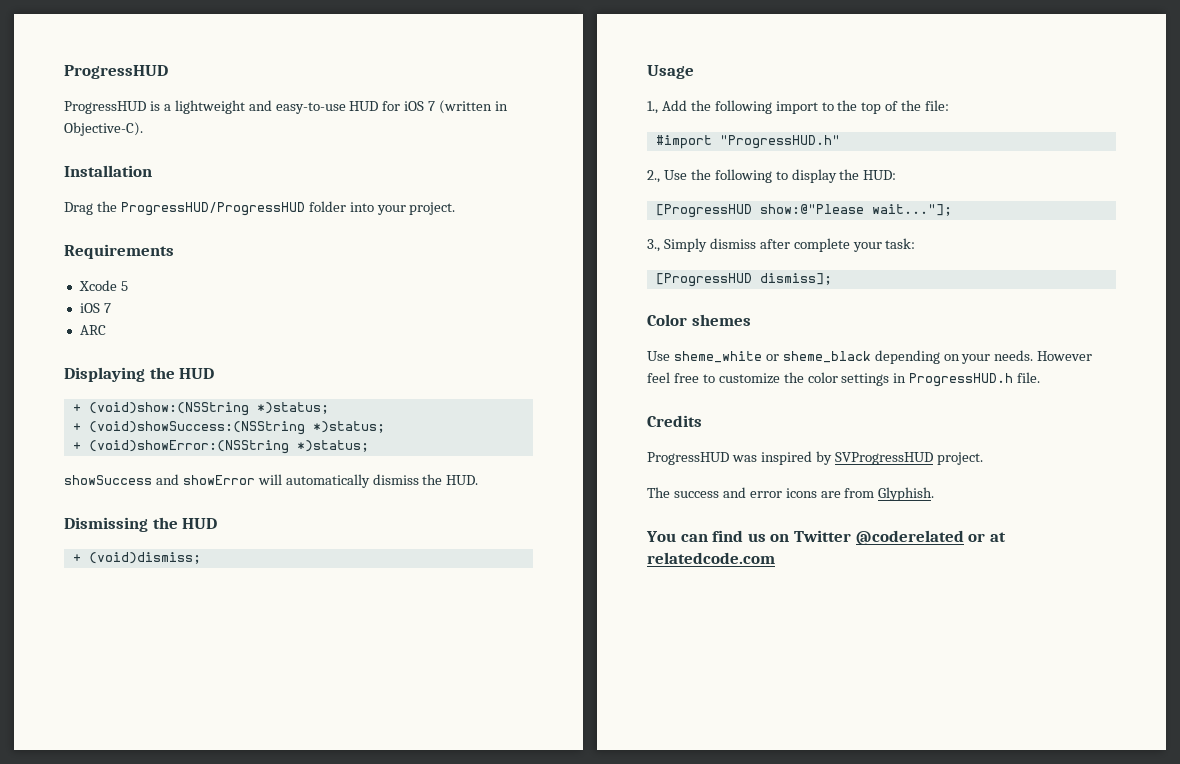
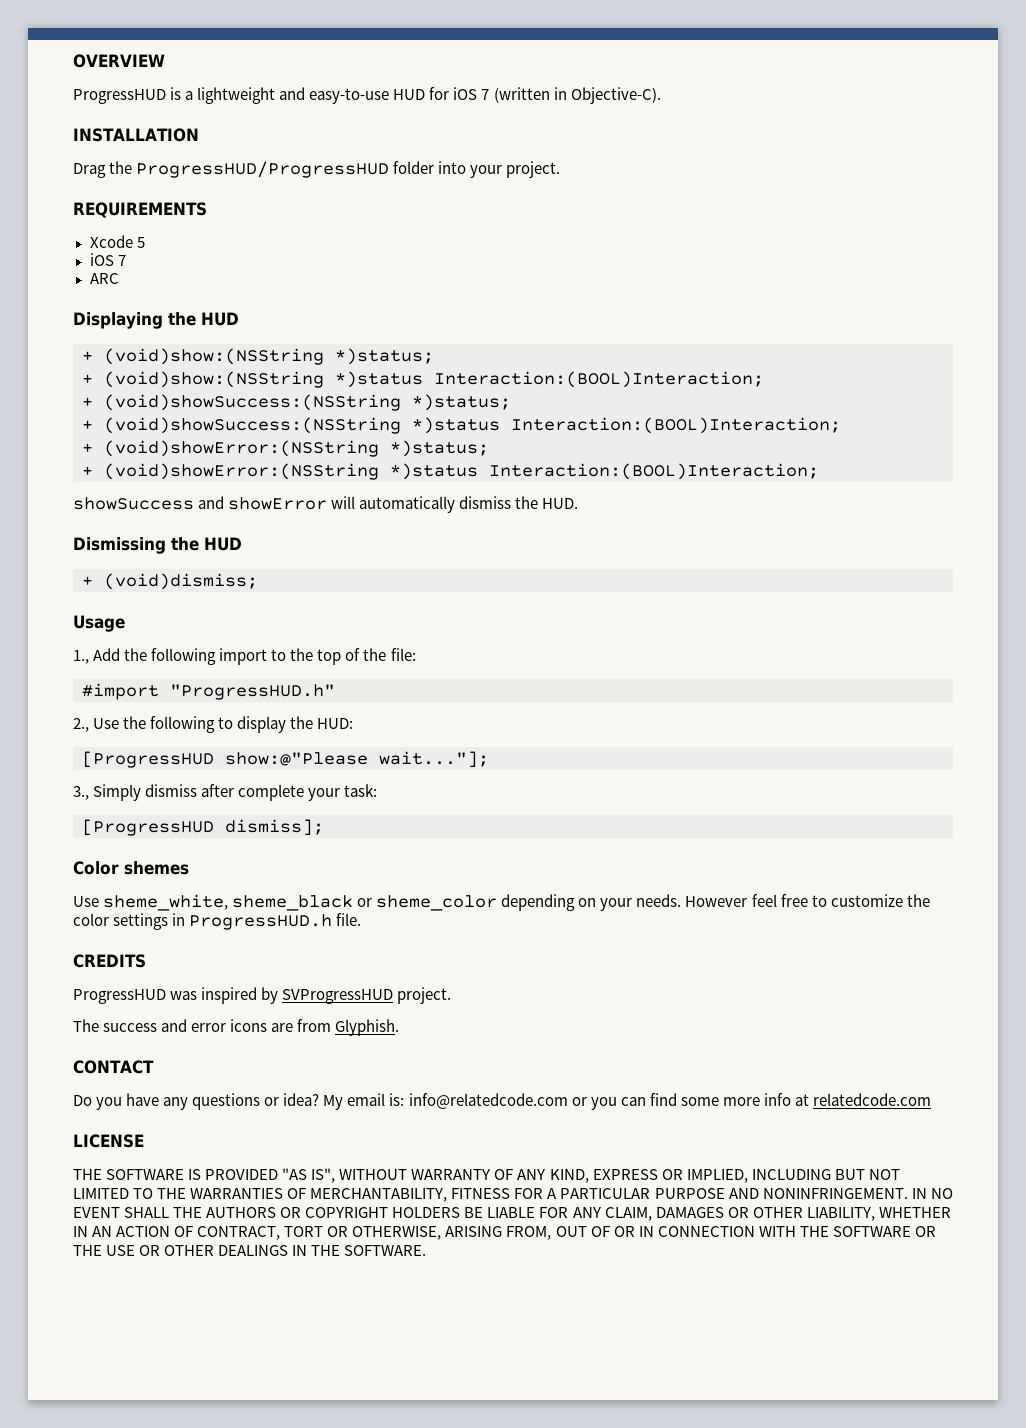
[64,65,168,79] ProgressHUD -> [73,54,165,68] OVERVIEW
[64,165,152,177] Installation -> [73,128,199,142] INSTALLATION
[64,244,174,259] Requirements -> [73,202,207,218] REQUIREMENTS
(329, 408) none -> [82,371,764,388] // + (void)show:(NSString *)status Interaction:(BOOL)Interaction;
(385, 427) none -> [82,417,841,434] // + (void)showSuccess:(NSString *)status Interaction:(BOOL)Interaction;
(369, 446) none -> [82,463,819,480] // + (void)showError:(NSString *)status Interaction:(BOOL)Interaction;
[673,351,871,363] sheme_white or sheme_black -> [103,894,498,911] sheme_white, sheme_black or sheme_color
[647,415,702,427] Credits -> [73,954,146,968] CREDITS
[646,530,1006,545] [647,552,775,564] You can find us on Twitter @coderelated or at relatedcode.com -> [73,1060,154,1074] [73,1093,931,1110] [73,1134,144,1148] [73,1168,900,1183] [73,1188,953,1202] [73,1207,951,1221] [73,1226,936,1240] [73,1245,427,1256] CONTACT // Do you have any questions or idea? My email is: info@relatedcode.com or you can find some more info at relatedcode.com // LICENSE // THE SOFTWARE IS PROVIDED "AS IS", WITHOUT WARRANTY OF ANY KIND, EXPRESS OR IMPLIED, INCLUDING BUT NOT LIMITED TO THE WARRANTIES OF MERCHANTABILITY, FITNESS FOR A PARTICULAR PURPOSE AND NONINFRINGEMENT. IN NO EVENT SHALL THE AUTHORS OR COPYRIGHT HOLDERS BE LIABLE FOR ANY CLAIM, DAMAGES OR OTHER LIABILITY, WHETHER IN AN ACTION OF CONTRACT, TORT OR OTHERWISE, ARISING FROM, OUT OF OR IN CONNECTION WITH THE SOFTWARE OR THE USE OR OTHER DEALINGS IN THE SOFTWARE.

